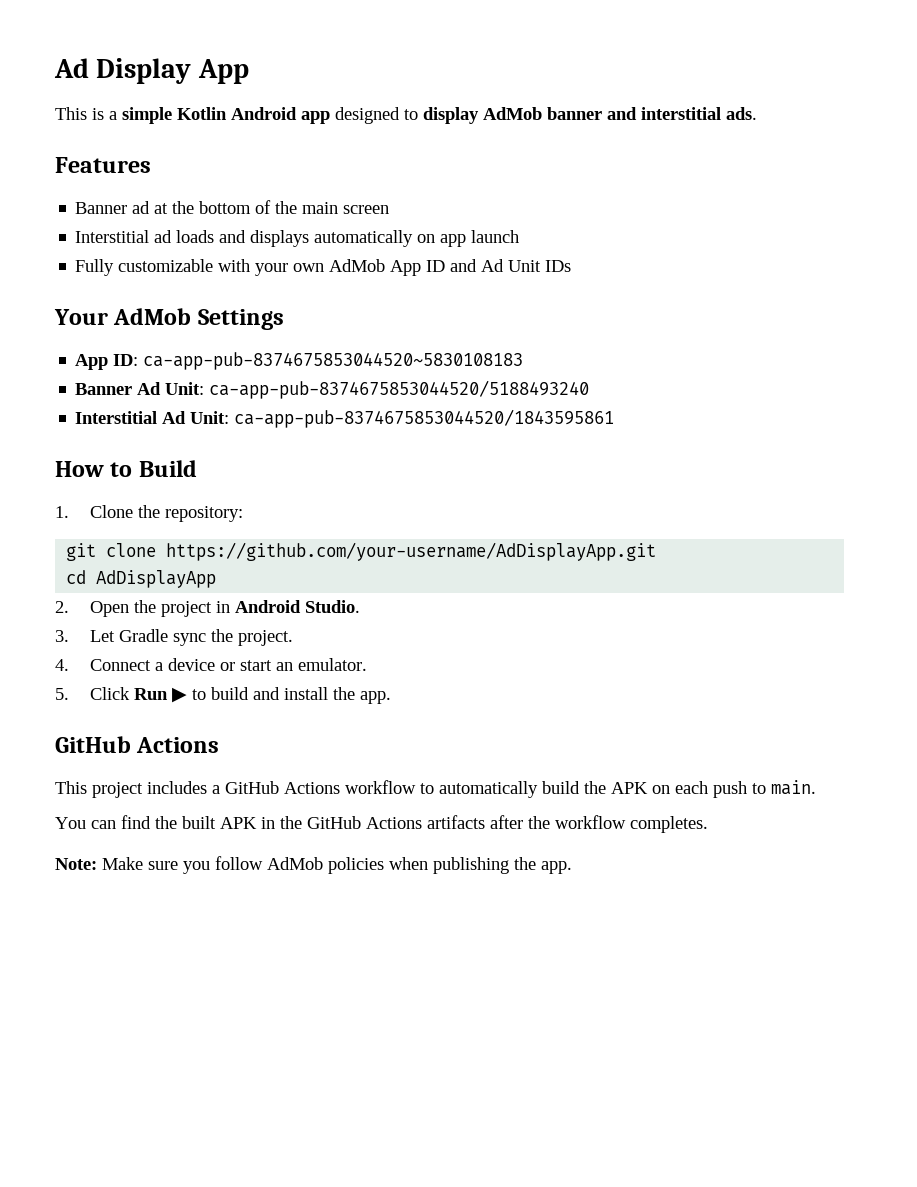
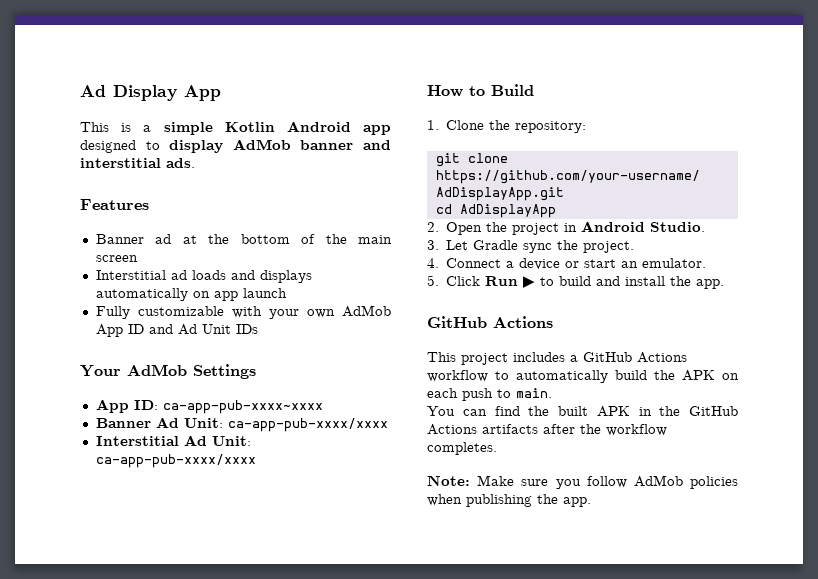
[143,352,524,370] ca-app-pub-8374675853044520~5830108183 -> [162,400,323,414] ca-app-pub-xxxx~xxxx
[209,380,590,399] ca-app-pub-8374675853044520/5188493240 -> [227,418,388,432] ca-app-pub-xxxx/xxxx
[234,409,615,428] ca-app-pub-8374675853044520/1843595861 -> [95,454,256,468] ca-app-pub-xxxx/xxxx

